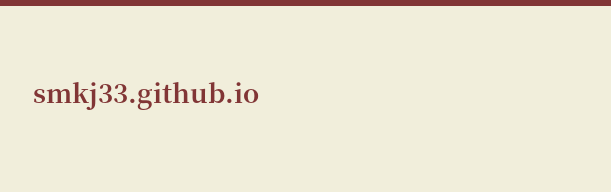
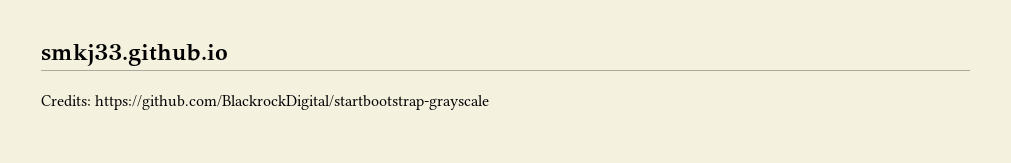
(259, 96) none -> [41,95,490,110] // Credits: https://github.com/BlackrockDigital/startbootstrap-grayscale

